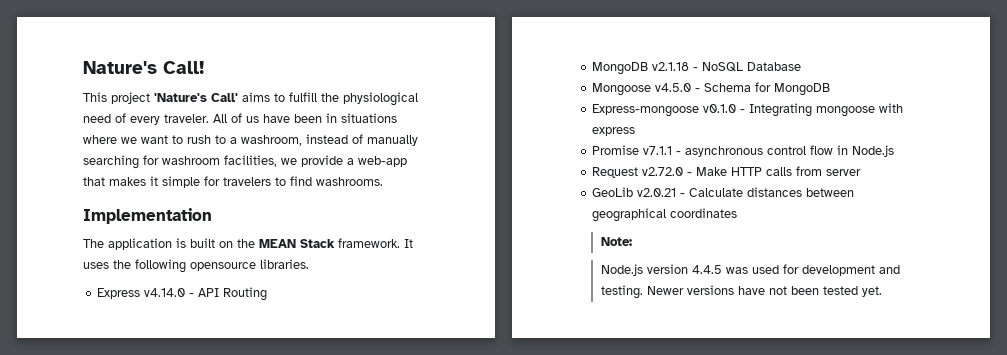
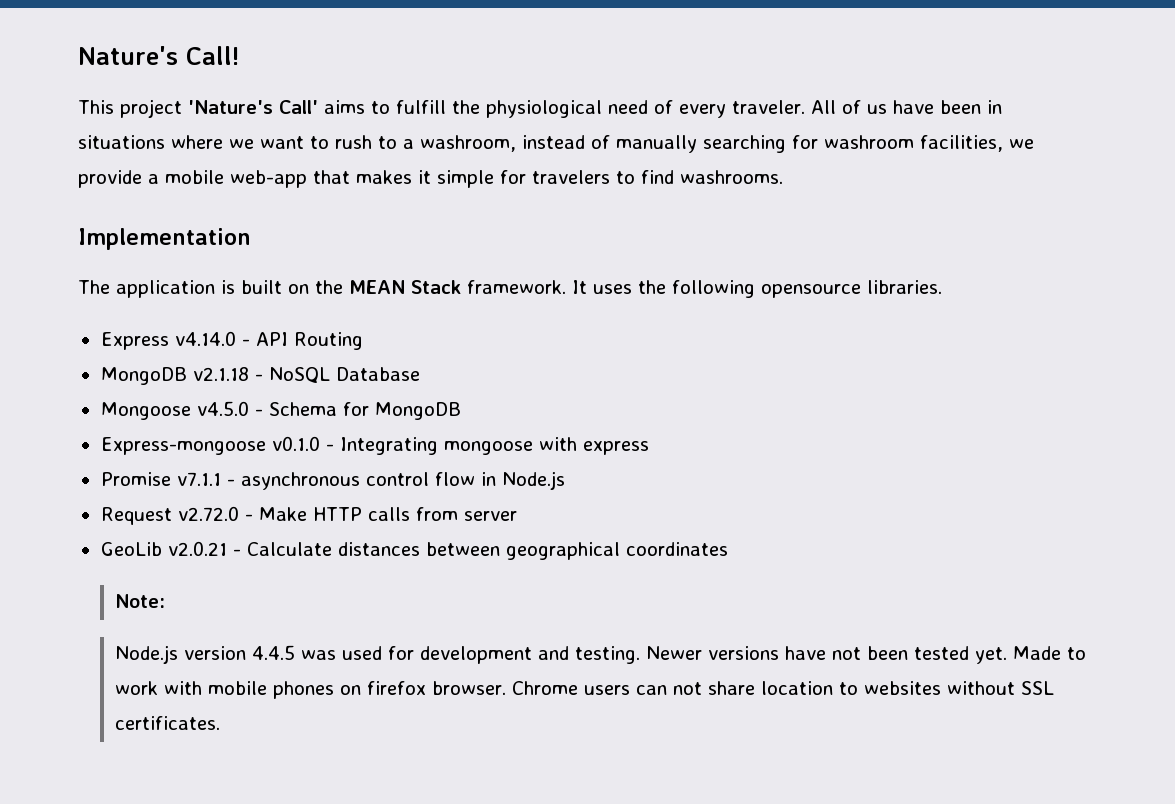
(354, 161) none -> [165,170,224,184] mobile
(882, 291) none -> [1012,646,1086,660] [114,681,1054,699] [114,716,220,730] Made to work with mobile phones on firefox browser. Chrome users can not share location to websites without SSL certificates.

